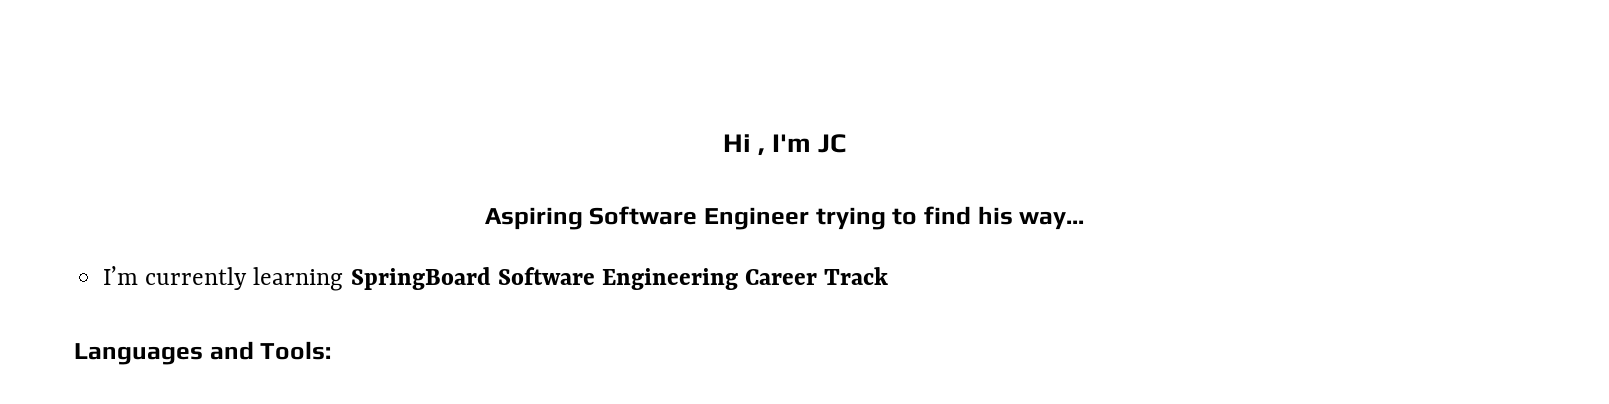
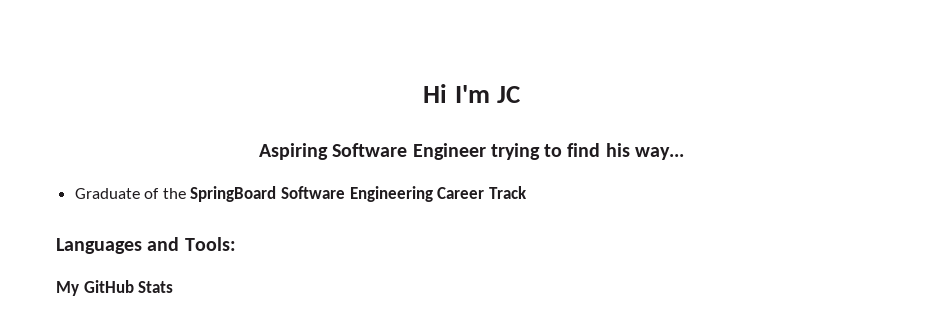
[757,148,765,156] , -> (448, 93) none
[103,266,344,291] I’m currently learning -> [74,188,186,199] Graduate of the
(332, 350) none -> [56,280,174,296] // My GitHub Stats

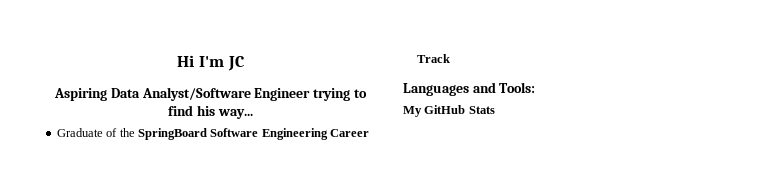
[332,143,408,157] Software -> [111,87,251,101] Data Analyst/Software

